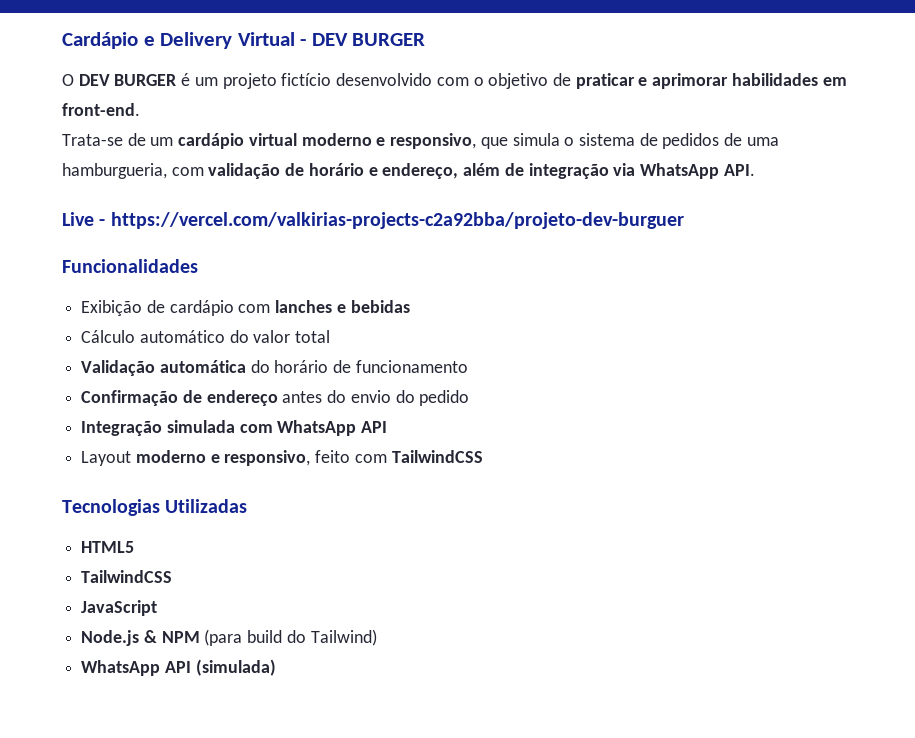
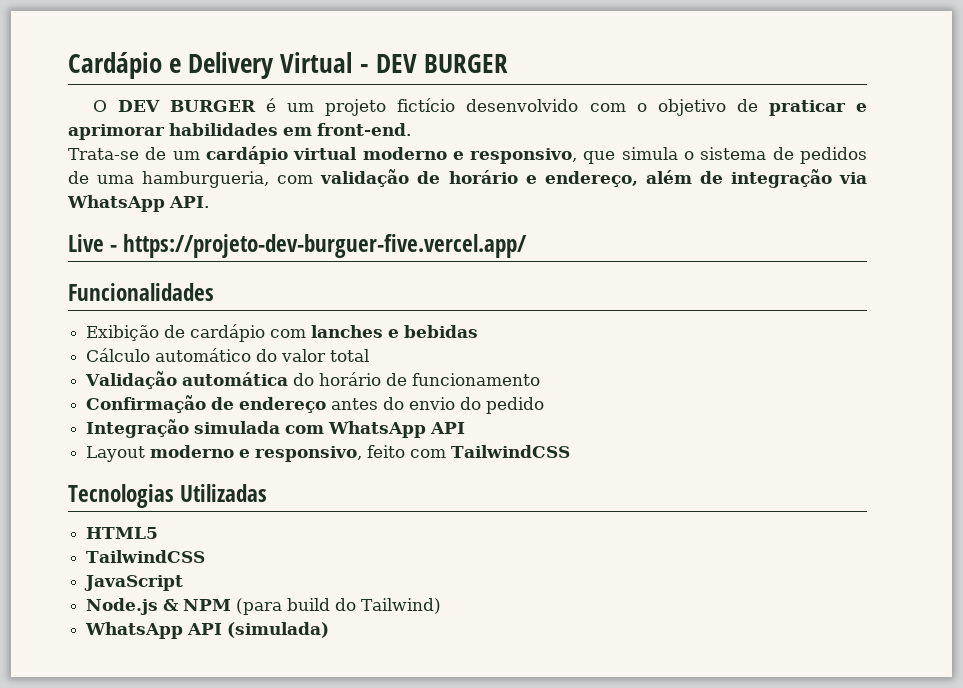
[110,212,684,229] https://vercel.com/valkirias-projects-c2a92bba/projeto-dev-burguer -> [123,234,528,258] https://projeto-dev-burguer-five.vercel.app/

